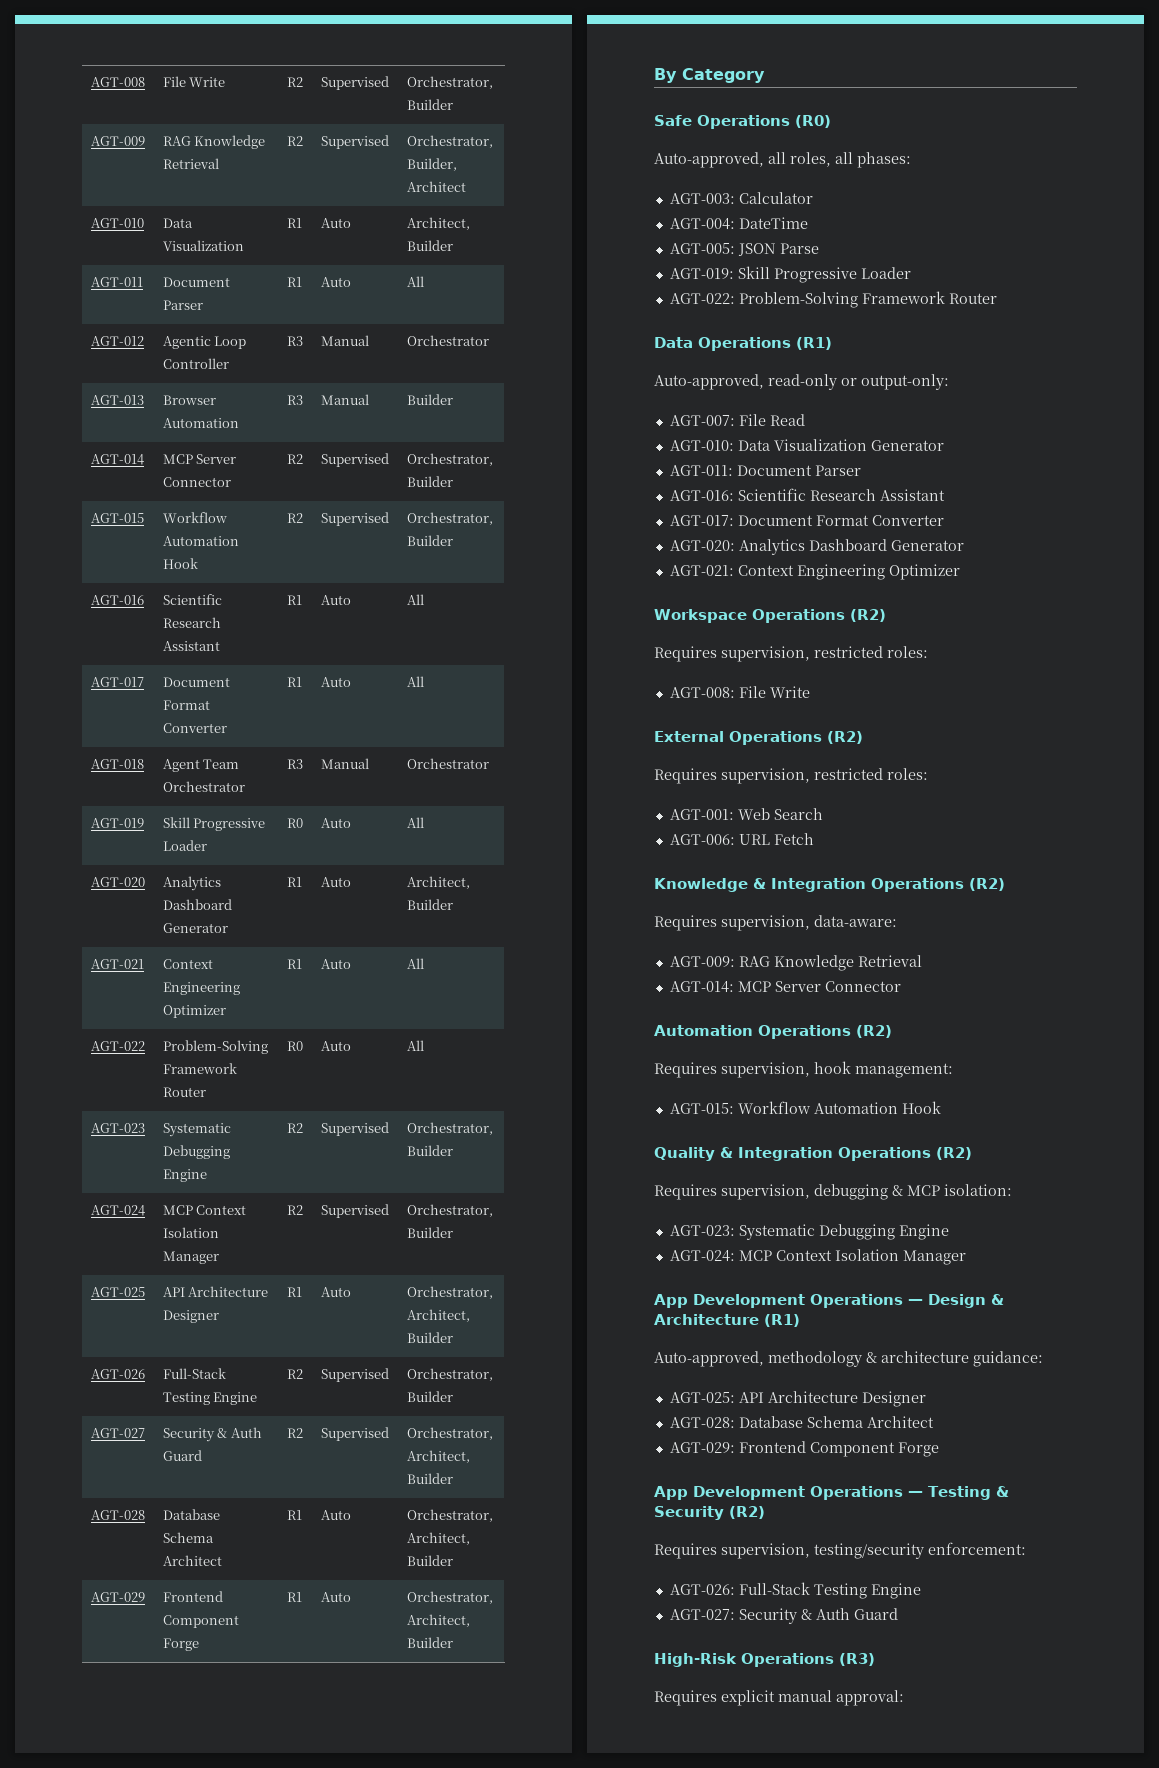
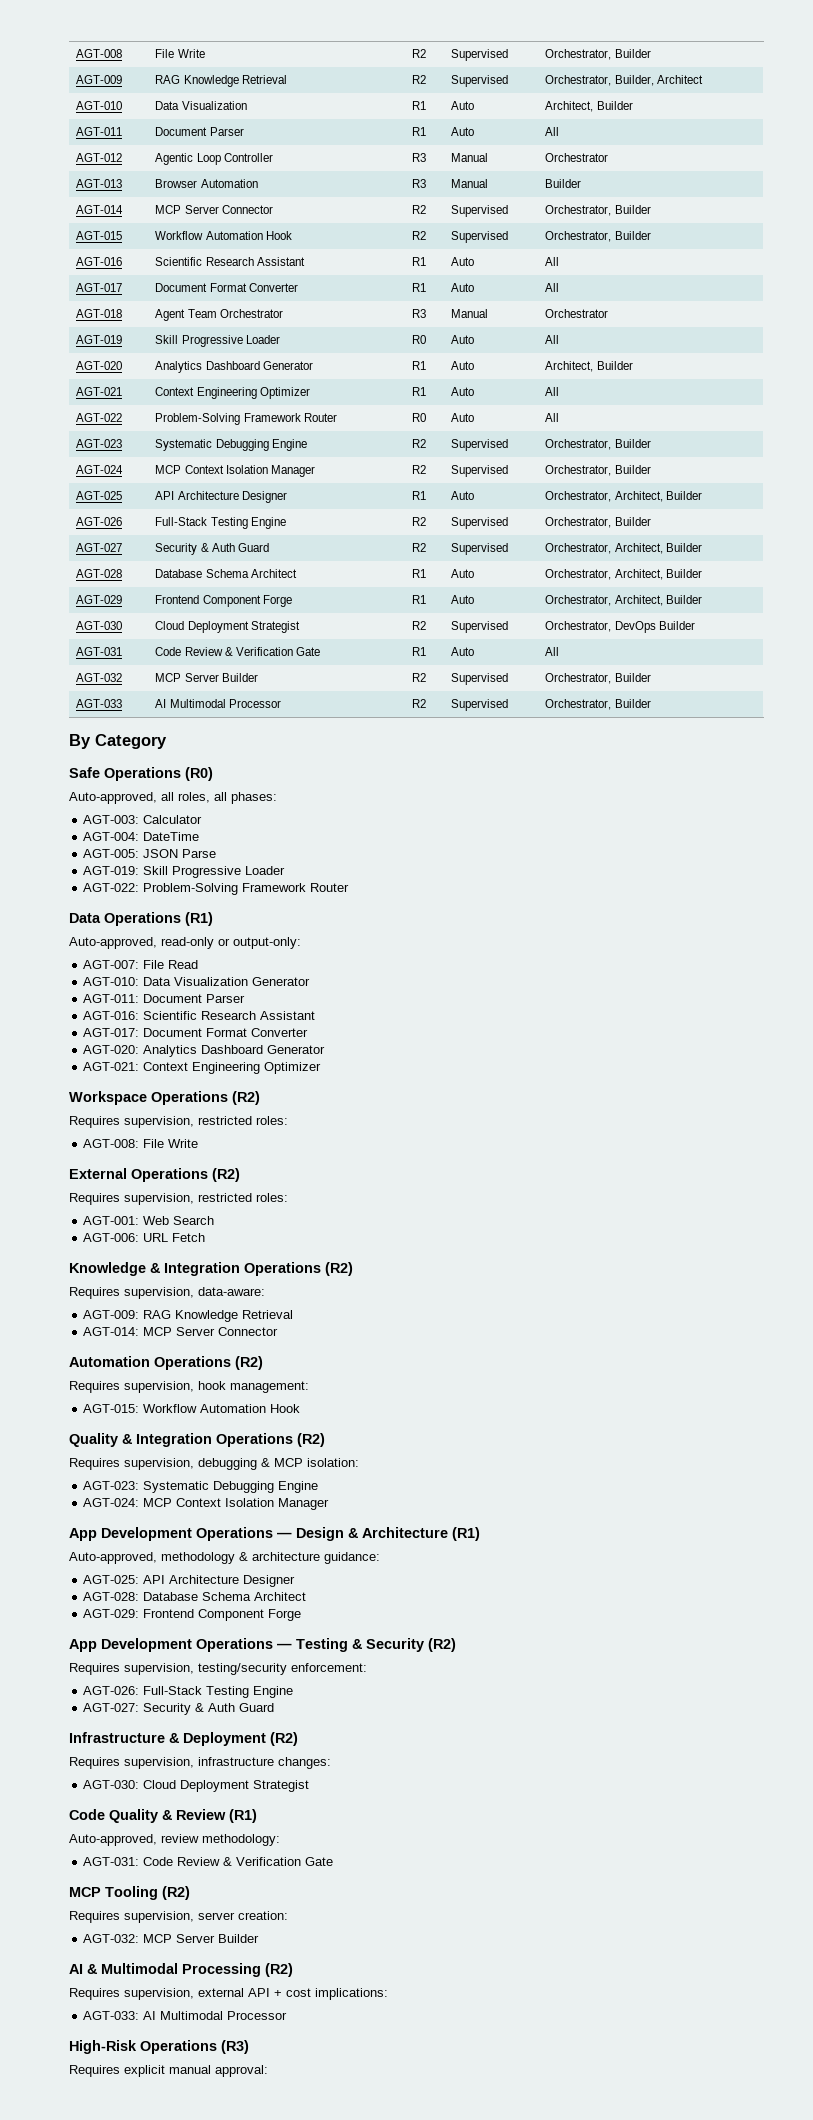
(453, 1642) none -> [76,621,123,630] [155,621,300,633] [412,621,427,630] [451,621,509,633] [545,621,695,633] [76,647,123,656] [155,647,320,656] [412,647,427,656] [451,647,475,656] [545,647,560,656] [76,673,123,682] [155,673,258,682] [412,673,427,682] [451,673,509,685] [545,673,651,684] [76,699,123,708] [155,699,281,708] [412,699,427,708] [451,699,509,711] [545,699,651,710] // AGT-030 | Cloud Deployment Strategist | R2 | Supervised | Orchestrator, DevOps Builder // AGT-031 | Code Review & Verification Gate | R1 | Auto | All // AGT-032 | MCP Server Builder | R2 | Supervised | Orchestrator, Builder // AGT-033 | AI Multimodal Processor | R2 | Supervised | Orchestrator, Builder
(898, 1614) none -> [69,1732,298,1746] [69,1757,331,1769] [83,1780,310,1792] [69,1809,257,1823] [69,1834,280,1846] [83,1857,334,1866] [69,1886,190,1900] [69,1911,288,1923] [83,1934,260,1943] [69,1963,293,1977] [69,1988,388,2000] [83,2011,288,2020] // Infrastructure & Deployment (R2) // Requires supervision, infrastructure changes: // AGT-030: Cloud Deployment Strategist // Code Quality & Review (R1) // Auto-approved, review methodology: // AGT-031: Code Review & Verification Gate // MCP Tooling (R2) // Requires supervision, server creation: // AGT-032: MCP Server Builder // AI & Multimodal Processing (R2) // Requires supervision, external API + cost implications: // AGT-033: AI Multimodal Processor

